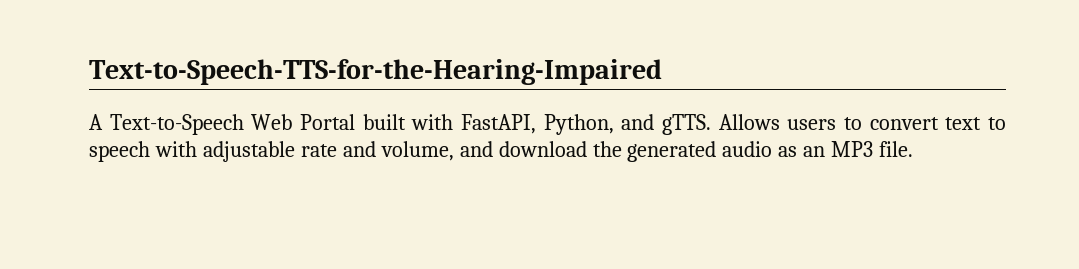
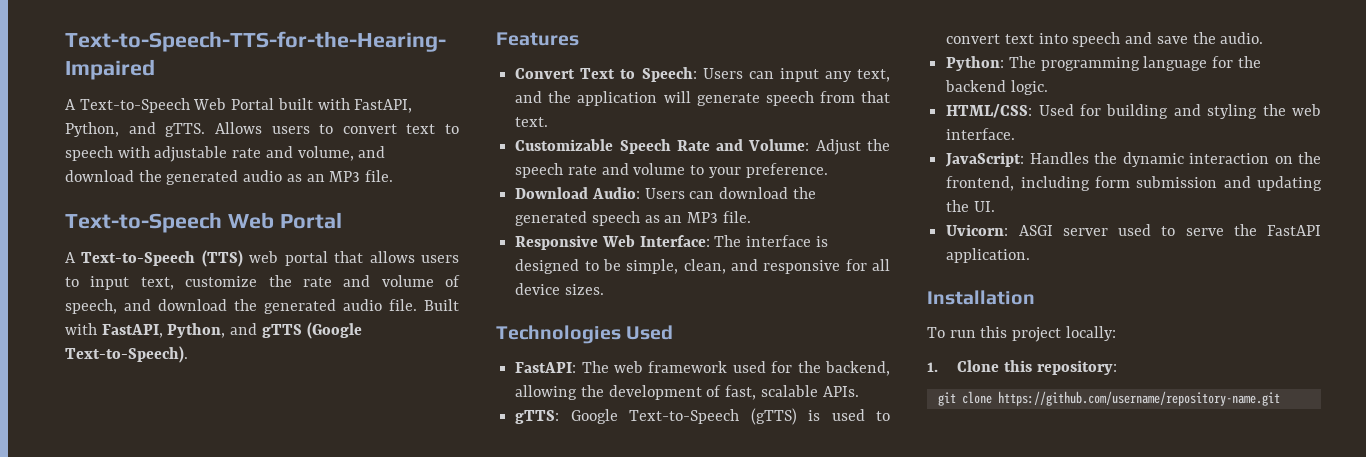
(914, 149) none -> [65,212,342,233] [65,250,460,267] [65,275,460,290] [65,299,459,314] [65,322,362,339] [65,346,188,363] [496,32,579,46] [515,67,890,82] [515,91,890,106] [515,117,549,127] [515,139,890,155] [515,163,828,178] [515,187,816,199] [515,211,751,226] [515,235,828,250] [515,259,890,274] [515,283,604,295] [496,325,674,344] [515,361,890,376] [515,385,859,400] [515,408,890,425] [946,32,1264,47] [946,56,1261,71] [945,80,1048,95] [946,104,1321,119] [946,128,1016,140] [945,152,1321,167] [946,176,1322,191] [946,200,995,212] [946,224,1321,236] [946,248,1031,263] [927,290,1035,305] [927,326,1116,342] [927,360,1117,375] [937,391,1280,406] // Text-to-Speech Web Portal // A Text-to-Speech (TTS) web portal that allows users to input text, customize the rate and volume of speech, and download the generated audio file. Built with FastAPI, Python, and gTTS (Google Text-to-Speech). // Features // Convert Text to Speech: Users can input any text, and the application will generate speech from that text. // Customizable Speech Rate and Volume: Adjust the speech rate and volume to your preference. // Download Audio: Users can download the generated speech as an MP3 file. // Responsive Web Interface: The interface is designed to be simple, clean, and responsive for all device sizes. // Technologies Used // FastAPI: The web framework used for the backend, allowing the development of fast, scalable APIs. // gTTS: Google Text-to-Speech (gTTS) is used to convert text into speech and save the audio. // Python: The programming language for the backend logic. // HTML/CSS: Used for building and styling the web interface. // JavaScript: Handles the dynamic interaction on the frontend, including form submission and updating the UI. // Uvicorn: ASGI server used to serve the FastAPI application. // Installation // To run this project locally: // 1. Clone this repository: // git clone https://github.com/username/repository-name.git

